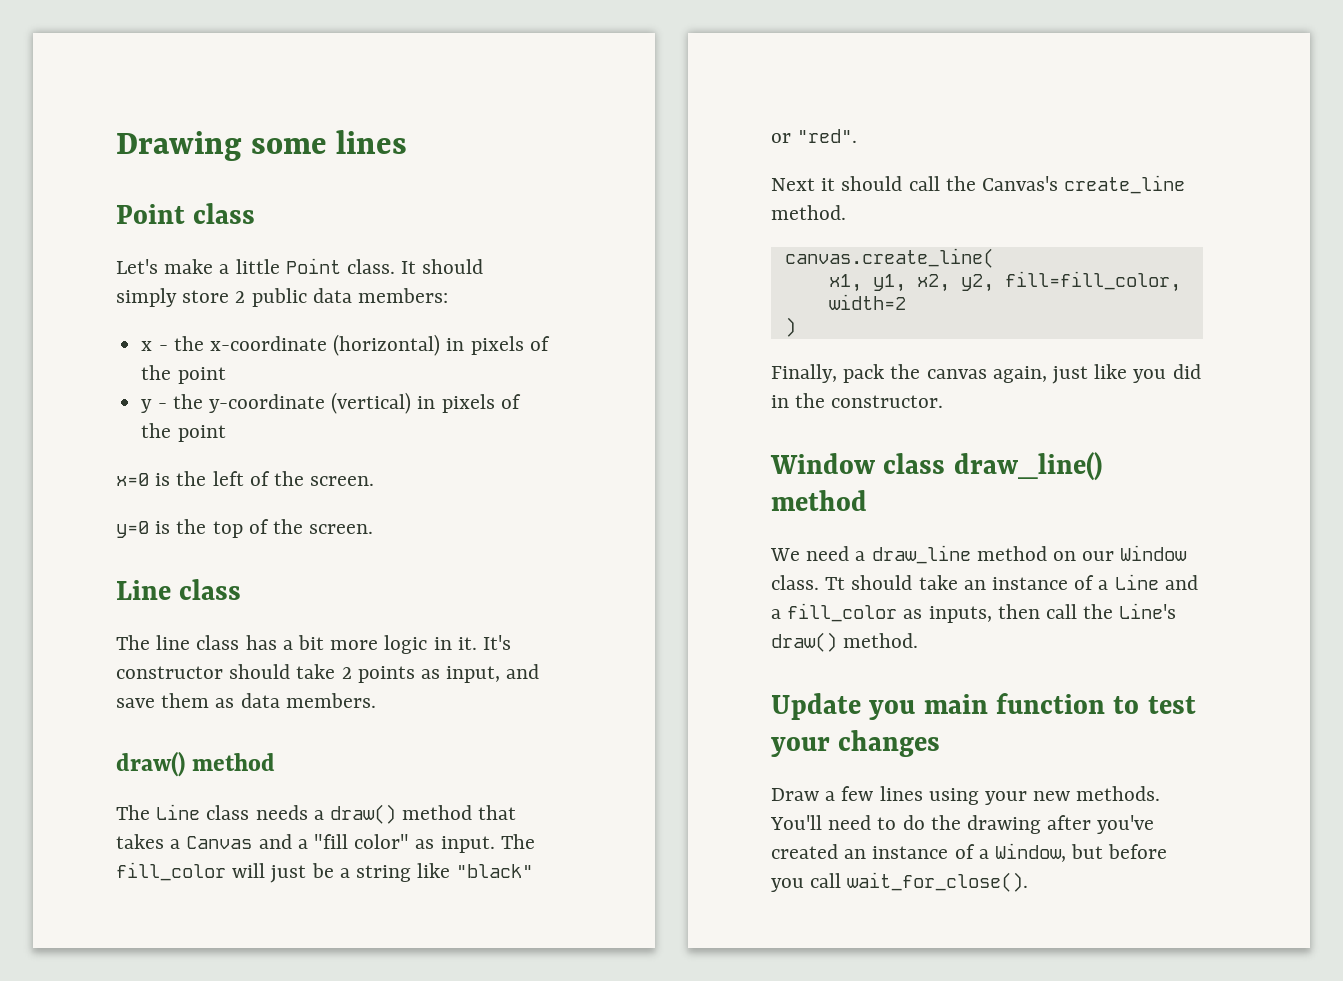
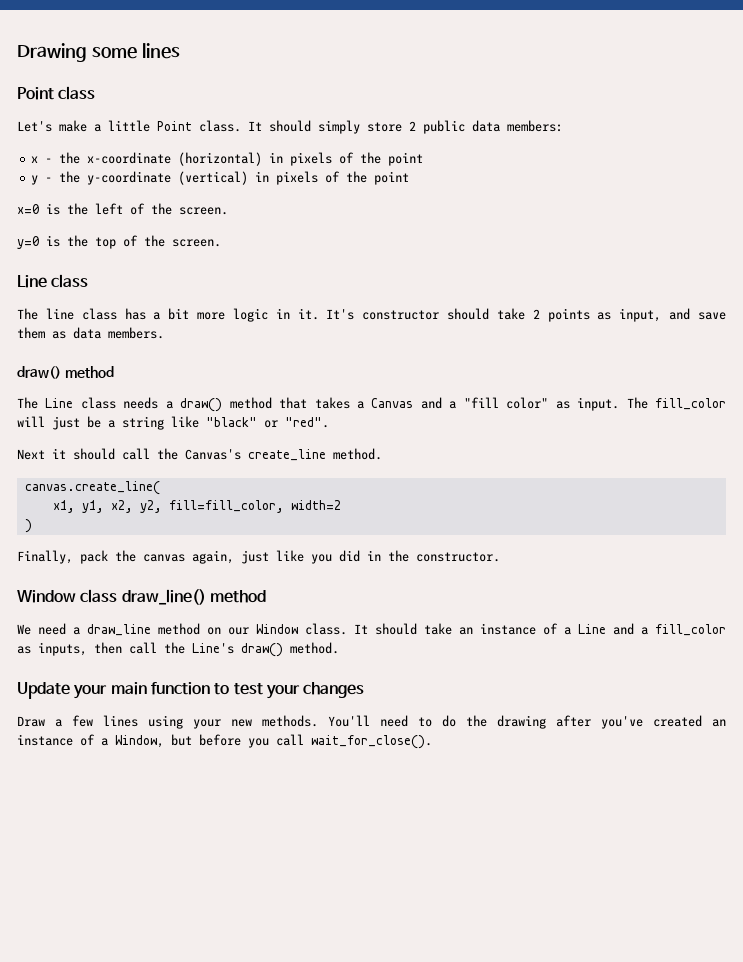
[825,577,846,590] Tt -> [354,624,368,634] It
[869,700,916,720] you -> [73,685,108,699] your

